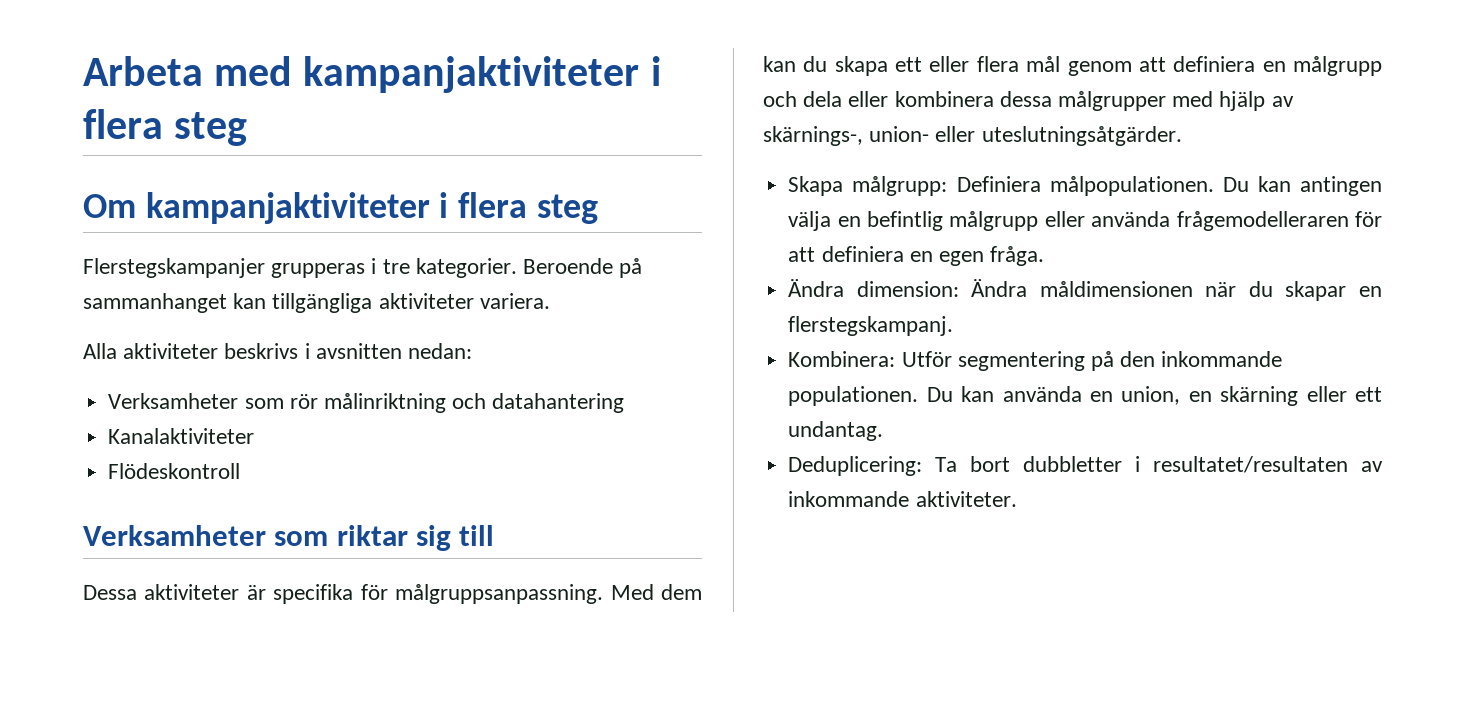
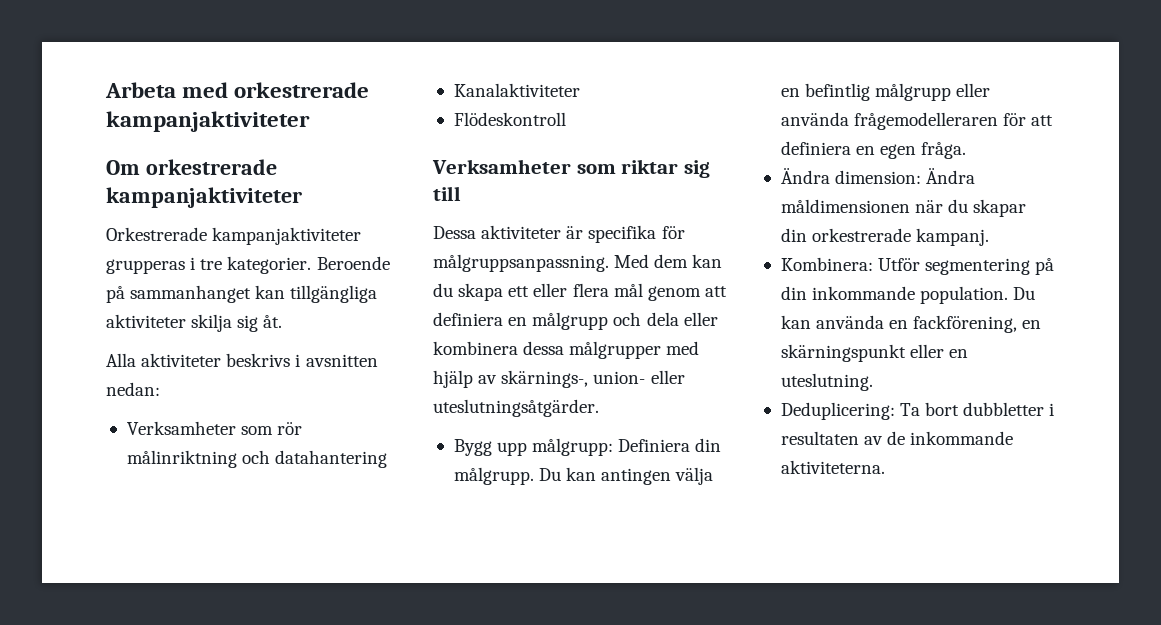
[303,56,661,93] [83,109,248,146] kampanjaktiviteter i flera steg -> [234,82,370,98] [106,111,310,132] orkestrerade kampanjaktiviteter
[145,192,598,224] [83,258,265,278] kampanjaktiviteter i flera steg // Flerstegskampanjer -> [145,159,277,175] [106,187,302,208] [106,227,362,245] orkestrerade kampanjaktiviteter // Orkestrerade kampanjaktiviteter
[479,293,550,309] variera. -> [191,314,283,332] skilja sig åt.
[788,176,1214,196] Skapa målgrupp: Definiera målpopulationen. -> [453,438,722,456] [453,467,534,485] Bygg upp målgrupp: Definiera din målgrupp.
[1359,286,1382,297] [788,316,954,336] en flerstegskampanj. -> [780,228,990,246] din orkestrerade kampanj.
[1120,351,1283,367] [788,386,919,406] den inkommande populationen. -> [780,286,1009,304] din inkommande population.
[1121,386,1382,406] [788,421,884,441] union, en skärning eller ett undantag. -> [913,315,1042,333] [780,344,969,362] [780,373,873,391] fackförening, en skärningspunkt eller en uteslutning.
[1153,456,1383,473] [788,491,1017,507] resultatet/resultaten av inkommande aktiviteter. -> [780,431,1014,445] [780,460,885,474] resultaten av de inkommande aktiviteterna.

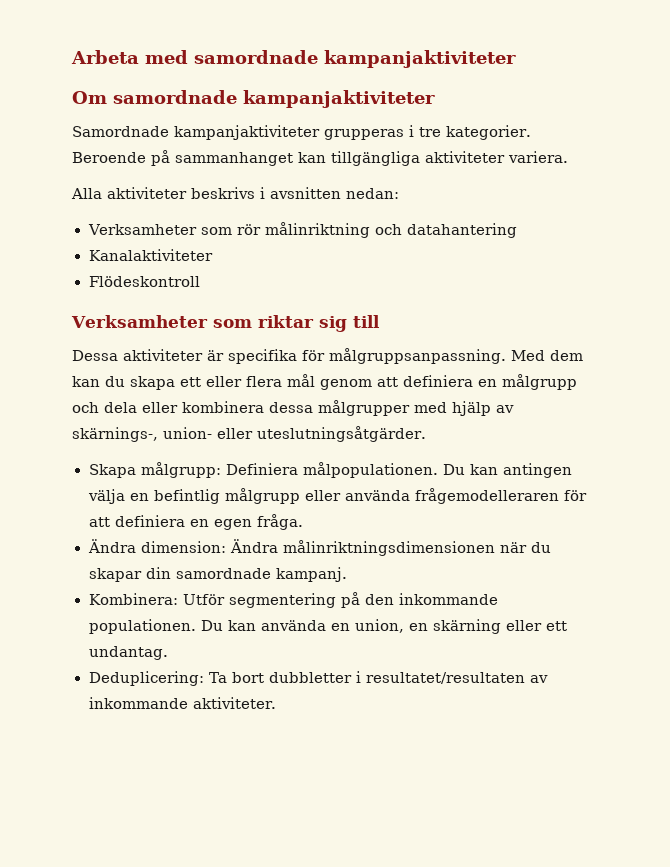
[234,82,370,98] orkestrerade -> [194,50,318,64] samordnade
[145,159,277,175] [106,187,302,208] [106,227,207,241] orkestrerade kampanjaktiviteter // Orkestrerade -> [113,90,435,108] [72,126,169,137] samordnade kampanjaktiviteter // Samordnade
[191,314,283,332] skilja sig åt. -> [508,151,568,163] variera.
[453,438,722,456] [453,467,534,485] Bygg upp målgrupp: Definiera din målgrupp. -> [88,462,438,478] Skapa målgrupp: Definiera målpopulationen.
[780,199,910,213] måldimensionen -> [282,540,495,556] målinriktningsdimensionen
[812,228,912,242] orkestrerade -> [175,568,271,579] samordnade
[780,286,1009,304] din inkommande population. -> [364,593,498,605] [88,619,196,634] den inkommande populationen.
[913,315,1042,333] [780,344,969,362] [780,373,873,391] fackförening, en skärningspunkt eller en uteslutning. -> [354,619,567,634] [88,646,168,660] union, en skärning eller ett undantag.
[780,431,1014,445] [780,460,885,474] resultaten av de inkommande aktiviteterna. -> [366,672,549,684] [88,697,277,709] resultatet/resultaten av inkommande aktiviteter.

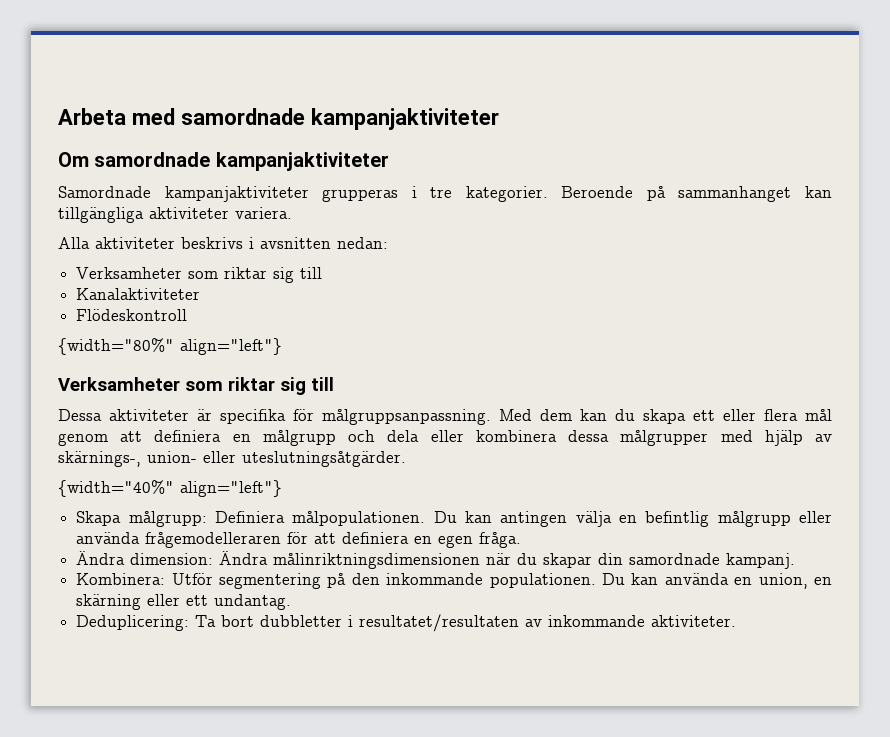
[237,222,518,238] rör målinriktning och datahantering -> [224,267,323,283] riktar sig till
(200, 281) none -> [58,338,282,355] // {width="80%" align="left"}
(426, 434) none -> [58,480,282,497] // {width="40%" align="left"}

